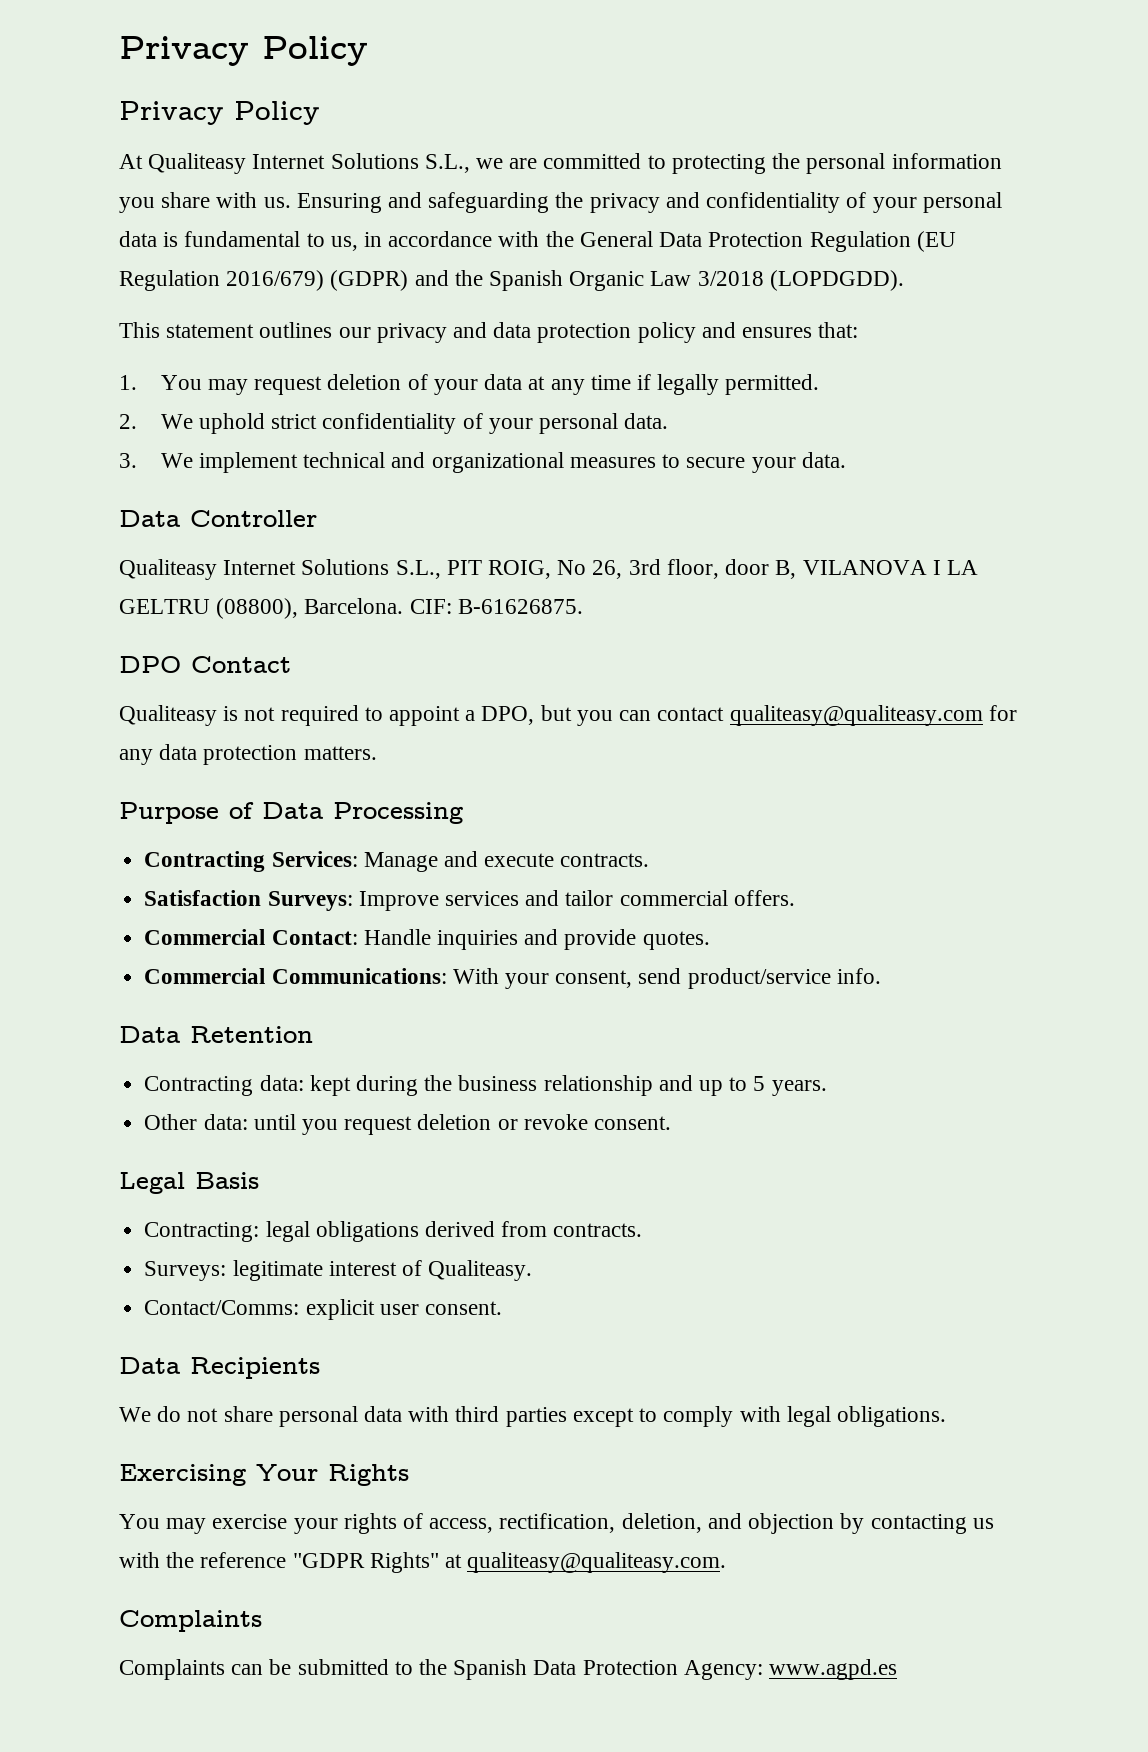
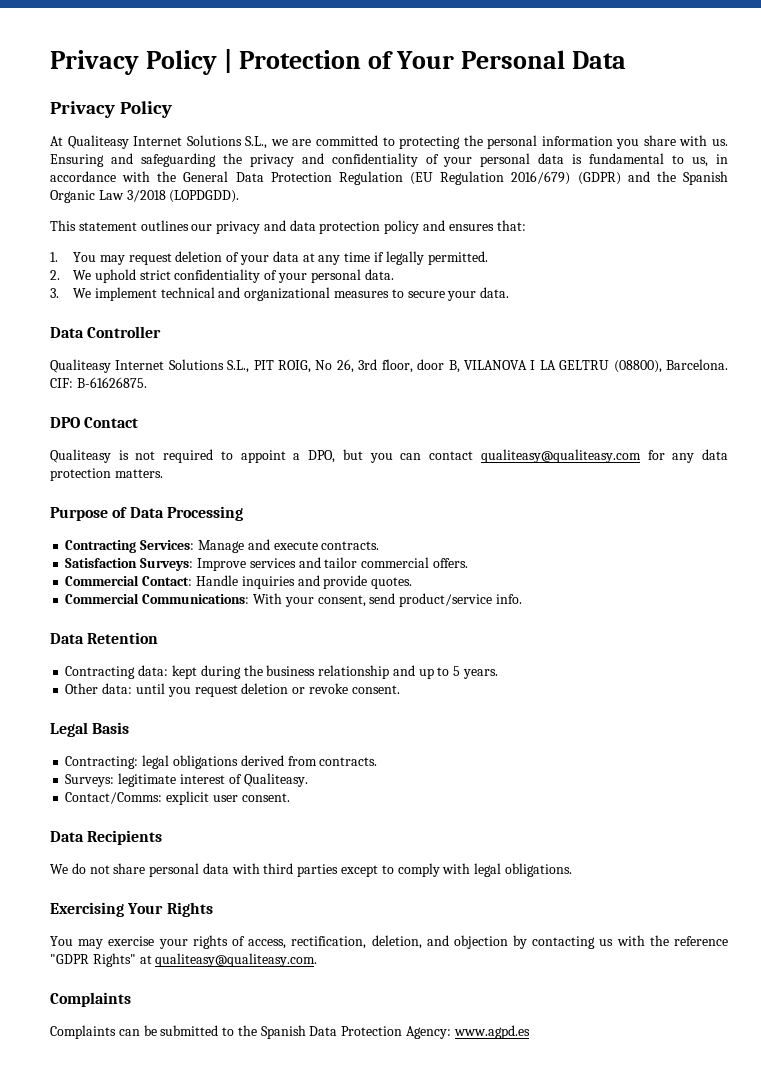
[119,36,368,66] Privacy Policy -> [50,49,627,75] Privacy Policy | Protection of Your Personal Data

